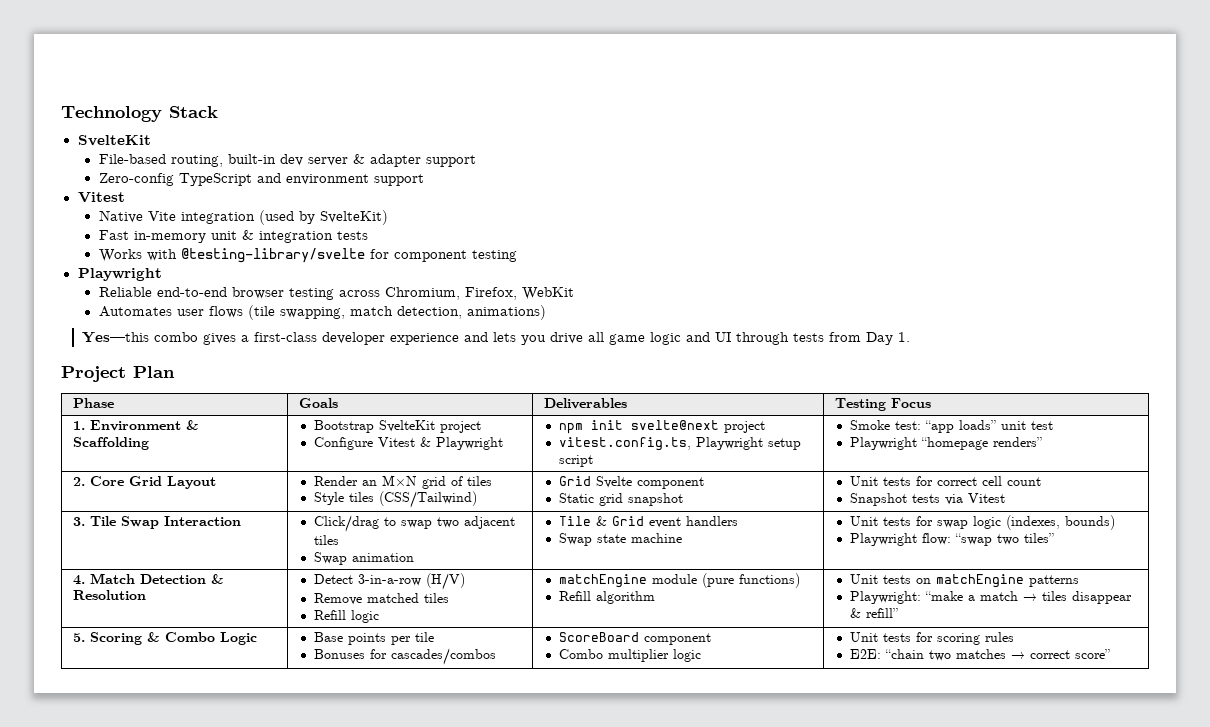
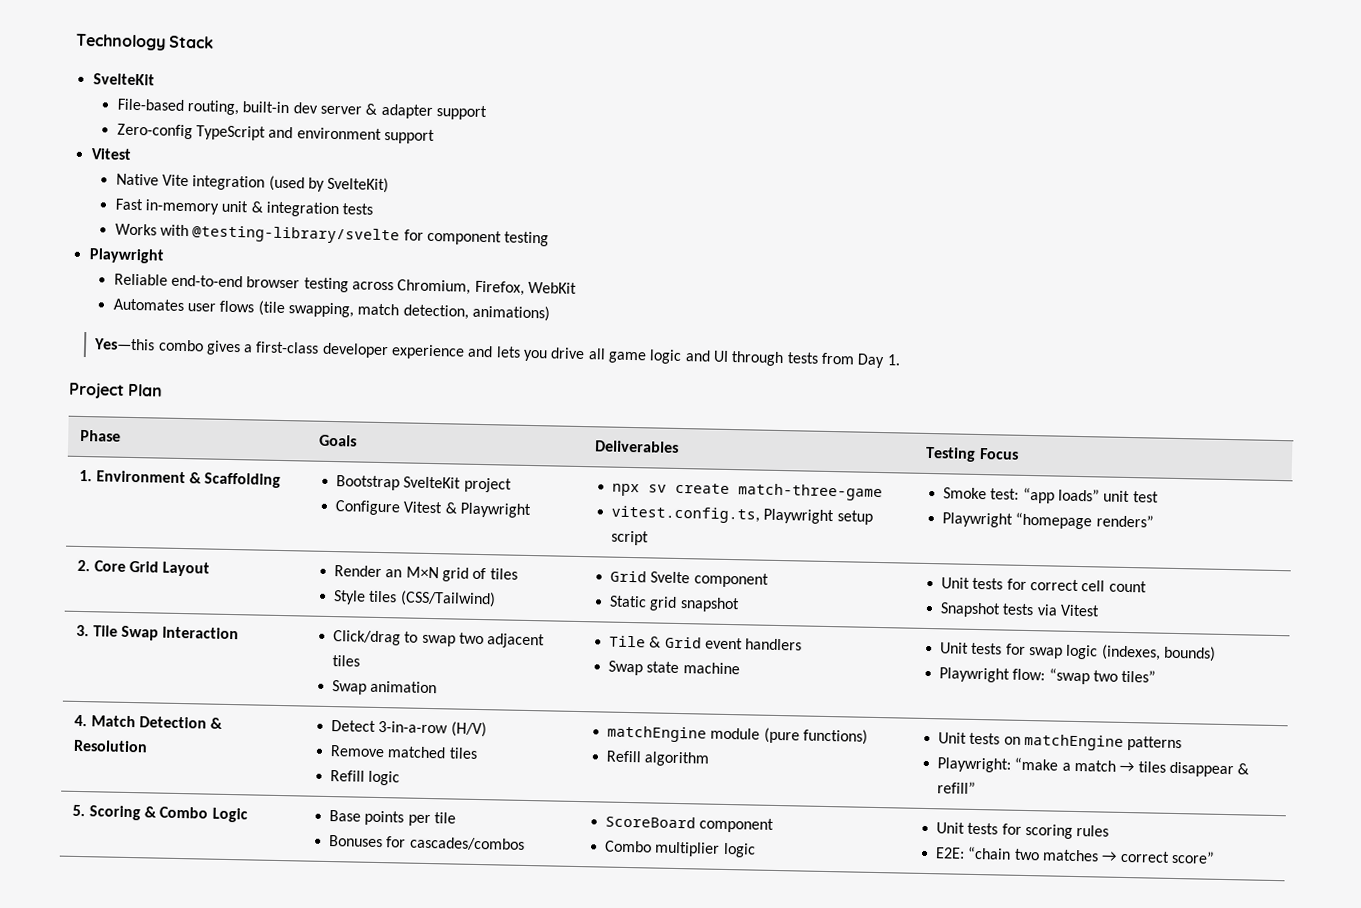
[558,420,765,434] npm init svelte@next project -> [611,482,883,502] npx sv create match-three-game

